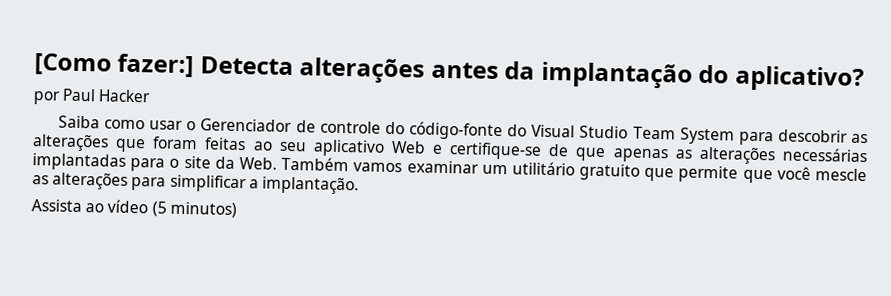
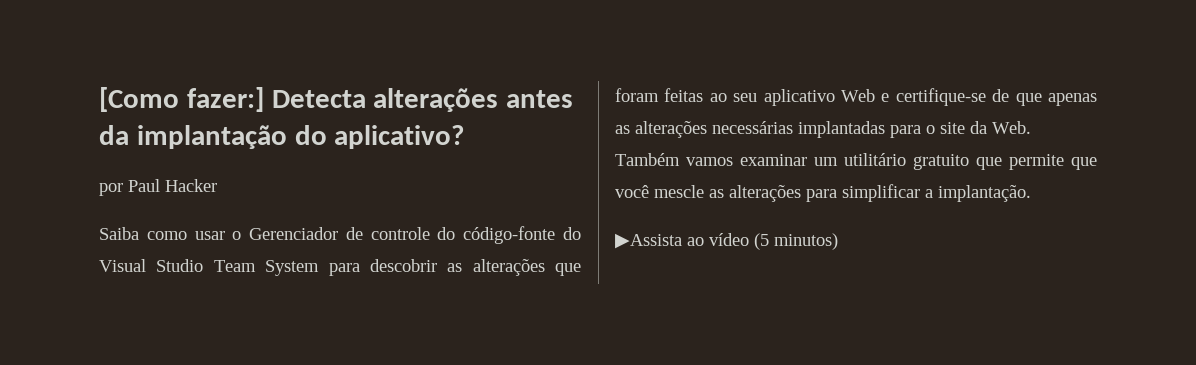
[31,199,82,213] Assista -> [615,233,682,249] ▶Assista

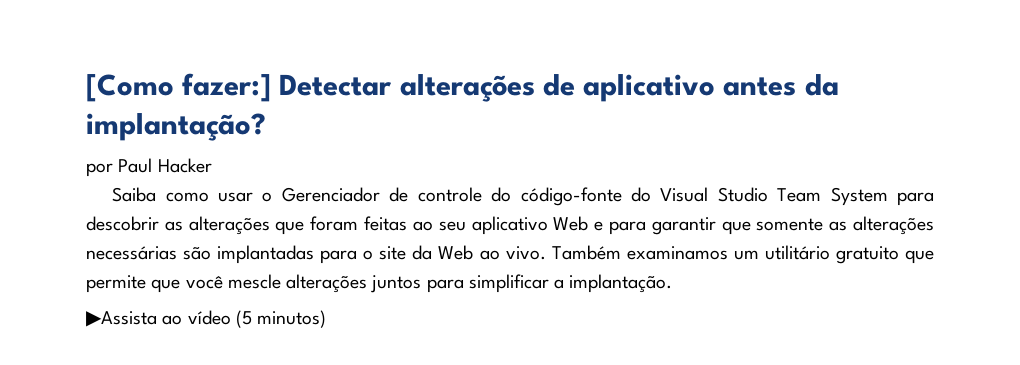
[271,88,574,112] [99,125,465,149] Detecta alterações antes da implantação do aplicativo? -> [279,74,839,102] [86,113,266,141] Detectar alterações de aplicativo antes da implantação?
[895,88,1097,106] certifique-se de que apenas -> [608,217,824,235] para garantir que somente
(793, 127) none -> [183,247,212,260] são
[992,121,1031,134] [615,153,807,166] Web. Também vamos examinar -> [438,245,728,260] Web ao vivo. Também examinamos
[709,185,801,202] as alterações -> [286,274,422,293] alterações juntos

